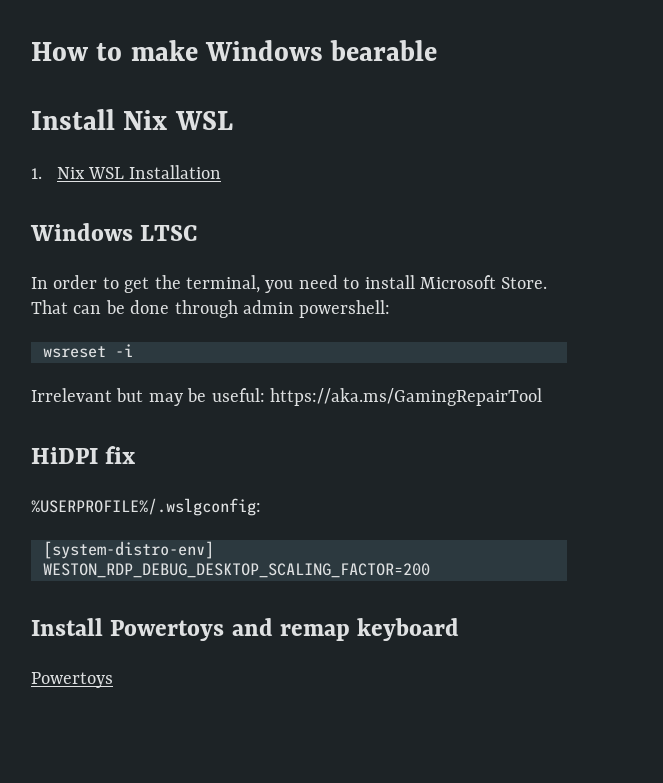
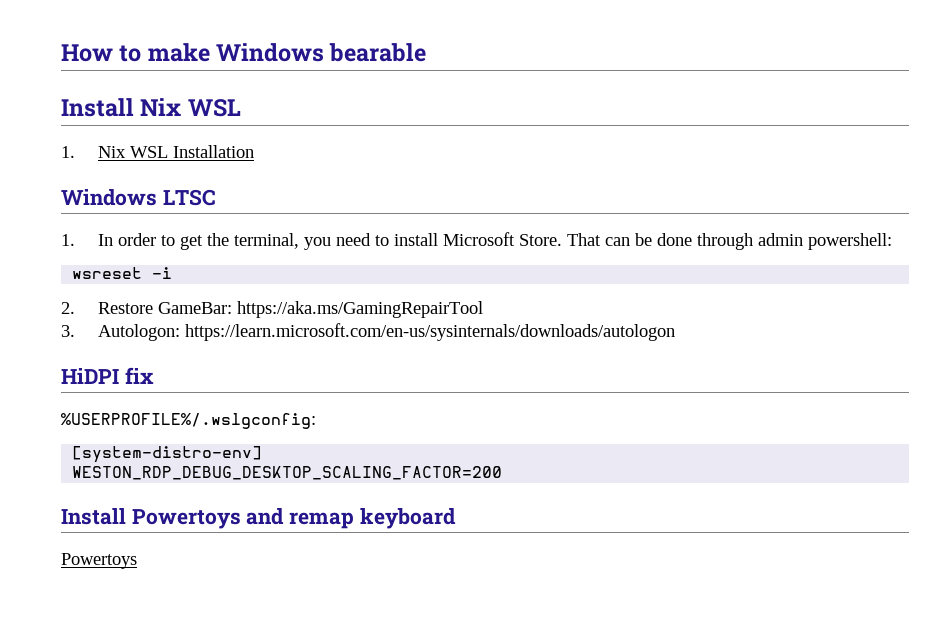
(198, 233) none -> [61,234,75,246] 1.
[31,388,542,406] Irrelevant but may be useful: https://aka.ms/GamingRepairTool -> [61,301,483,318] [61,323,675,341] 2. Restore GameBar: https://aka.ms/GamingRepairTool // 3. Autologon: https://learn.microsoft.com/en-us/sysinternals/downloads/autologon

